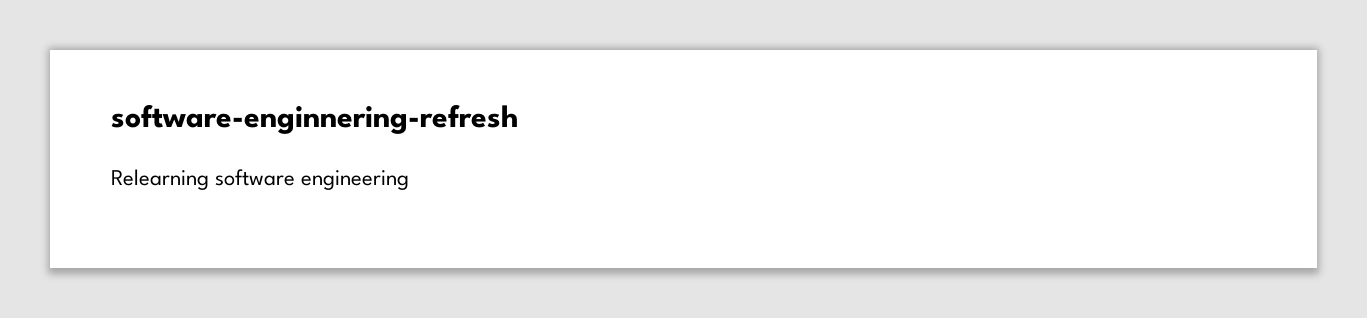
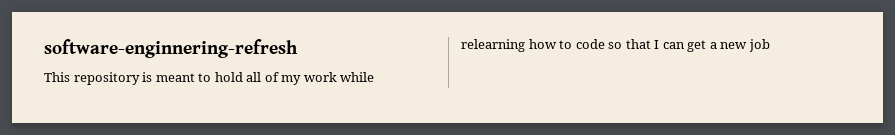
[111,169,410,190] Relearning software engineering -> [44,72,375,85] [461,39,770,52] This repository is meant to hold all of my work while relearning how to code so that I can get a new job

